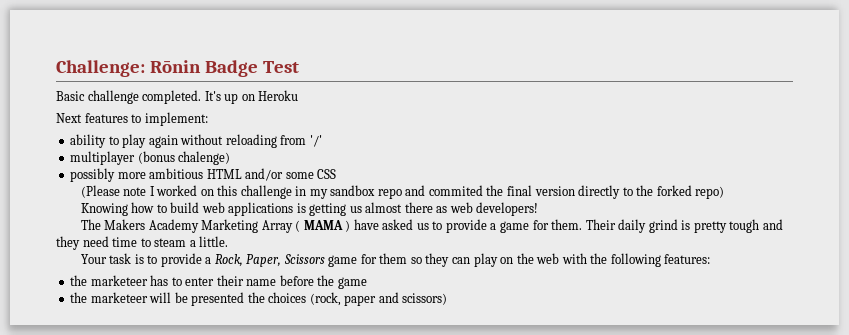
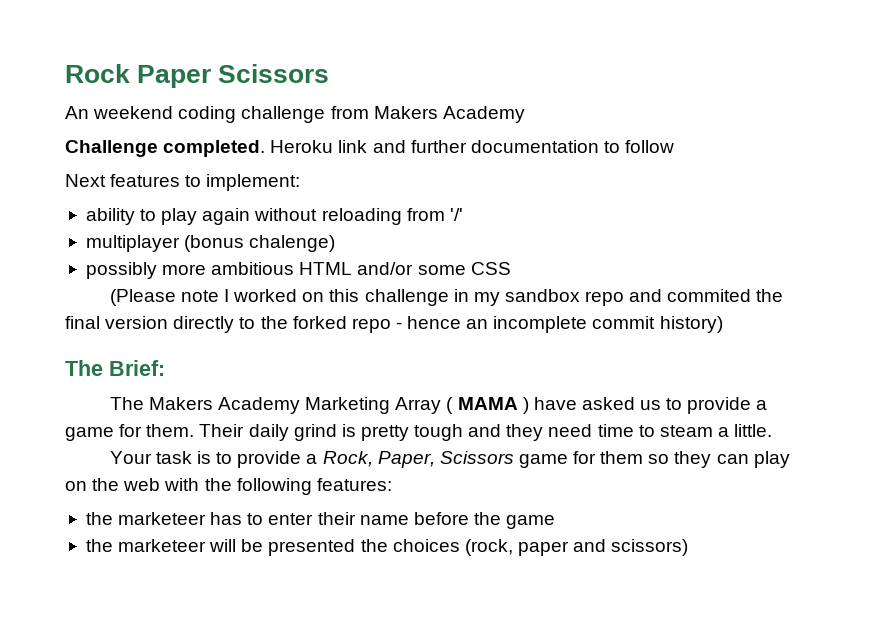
[56,60,299,77] [56,90,299,104] Challenge: Rōnin Badge Test // Basic challenge completed. It's up on Heroku -> [65,64,330,88] [65,106,525,123] [65,140,675,157] Rock Paper Scissors // An weekend coding challenge from Makers Academy // Challenge completed. Heroku link and further documentation to follow
[695,186,725,199] [80,202,539,216] repo) // Knowing how to build web applications is getting us almost there as web developers! -> [351,316,723,333] [65,360,165,376] repo - hence an incomplete commit history) // The Brief:

